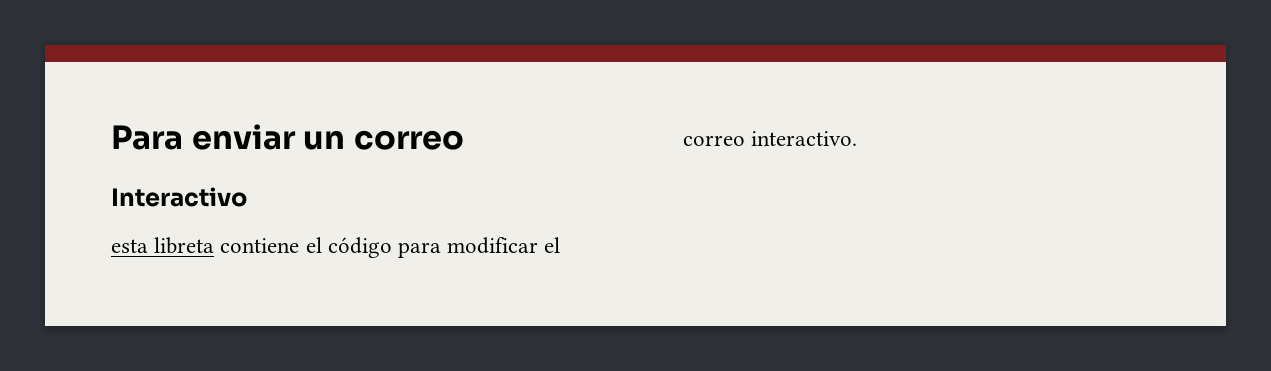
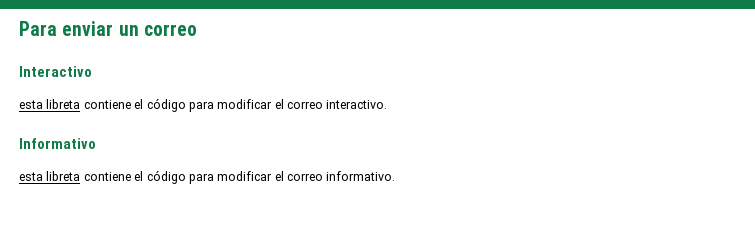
(858, 138) none -> [19,138,96,149] [19,170,396,184] // Informativo // esta libreta contiene el código para modificar el correo informativo.

